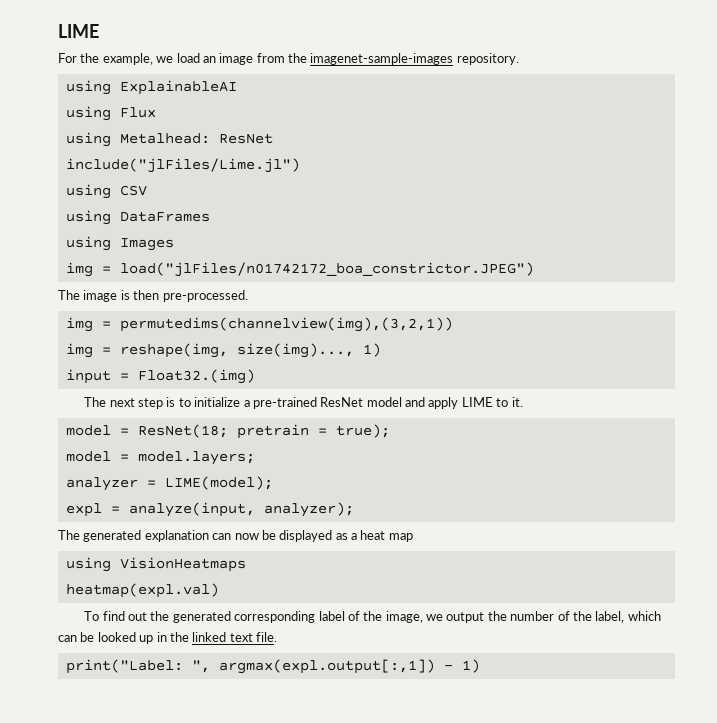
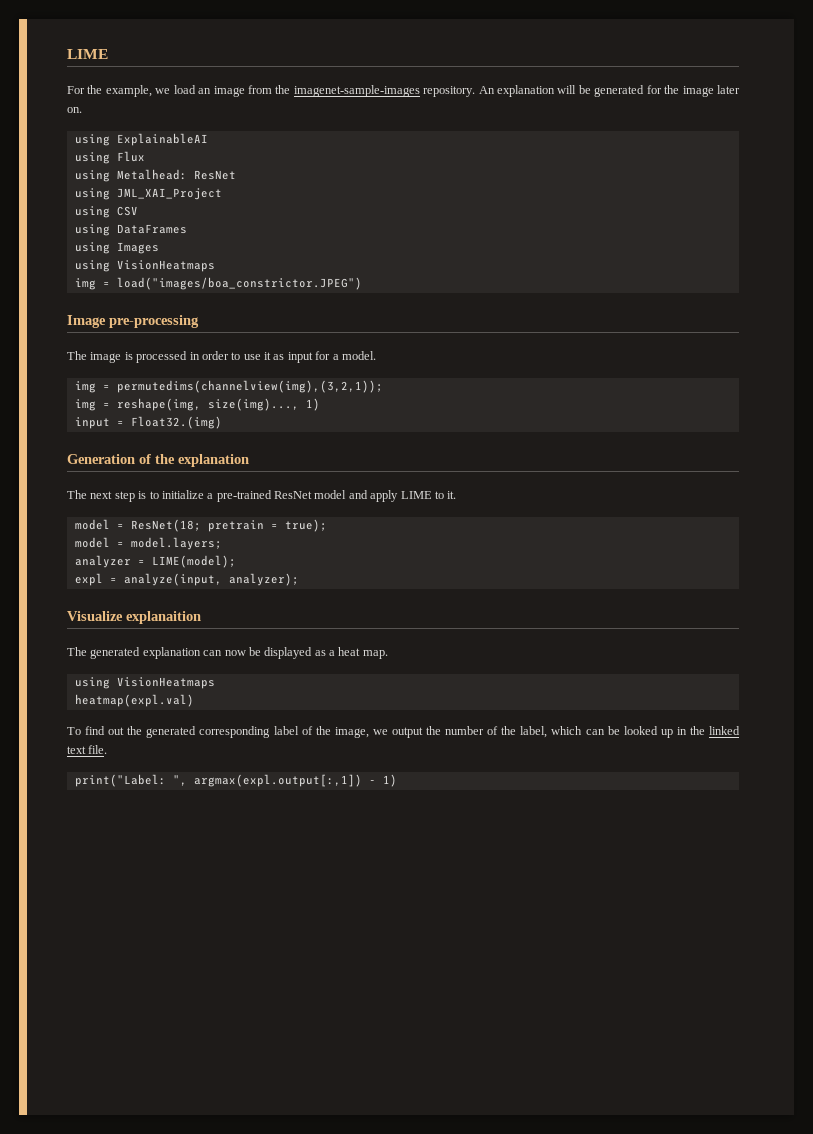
(519, 59) none -> [478,85,741,97] [67,107,82,113] An explanation will be generated for the image later on.
[65,158,300,173] include("jlFiles/Lime.jl") -> [74,188,222,200] using JML_XAI_Project
[65,262,534,277] // img = load("jlFiles/n01742172_boa_constrictor.JPEG") -> [74,260,215,272] [74,277,362,290] [67,315,199,328] // using VisionHeatmaps // img = load("images/boa_constrictor.JPEG") // Image pre-processing
[133,290,248,302] [65,317,453,332] then pre-processed. // img = permutedims(channelview(img),(3,2,1)) -> [136,351,376,363] [74,380,383,393] processed in order to use it as input for a model. // img = permutedims(channelview(img),(3,2,1));
(255, 376) none -> [67,454,249,467] // Generation of the explanation
(354, 509) none -> [67,611,201,624] // Visualize explanaition
[388,533,413,542] map -> [362,650,388,659] map.

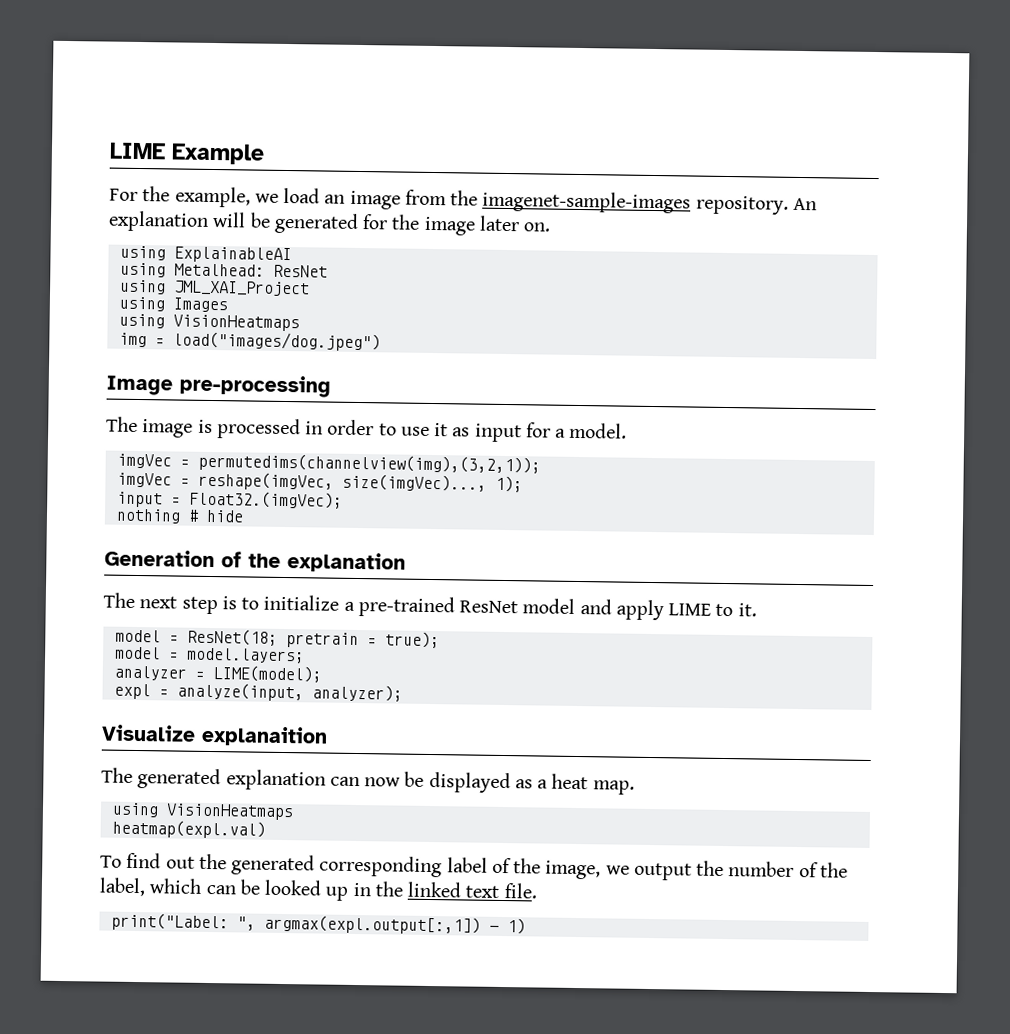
[67,49,108,59] LIME -> [109,142,265,165] LIME Example
[74,151,145,164] // using Flux -> (292, 255) none
[74,206,138,218] [74,224,187,236] // using CSV // using DataFrames -> (310, 288) none
[116,277,362,290] load("images/boa_constrictor.JPEG") -> [172,331,381,352] load("images/dog.jpeg")
[74,381,96,393] img -> [116,453,172,469] imgVec
[74,398,320,411] [74,416,222,429] img = reshape(img, size(img)..., 1) // input = Float32.(img) -> [116,471,523,493] [116,490,343,509] [115,508,244,524] imgVec = reshape(imgVec, size(imgVec)..., 1); // input = Float32.(imgVec); // nothing # hide

